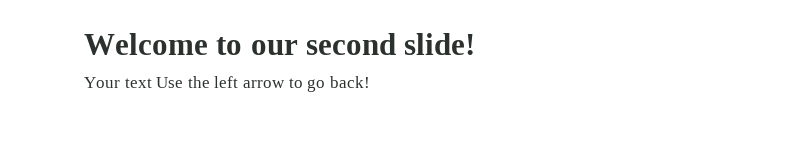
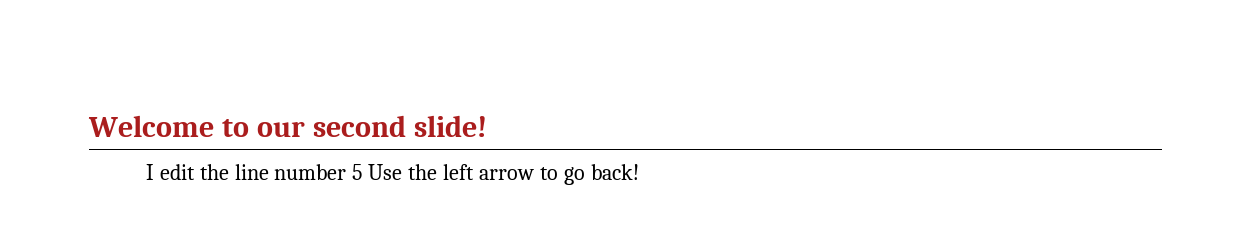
[84,77,152,88] Your text -> [145,164,363,180] I edit the line number 5

